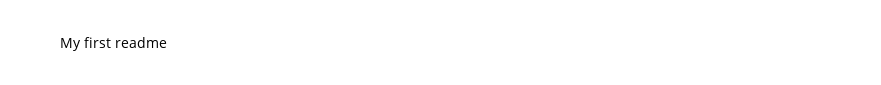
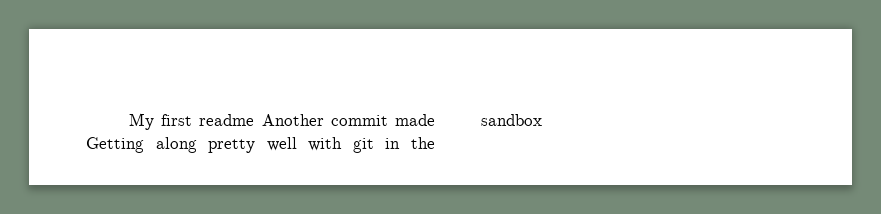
(167, 42) none -> [261,114,435,126] [86,137,435,153] [481,114,542,126] Another commit made Getting along pretty well with git in the sandbox

